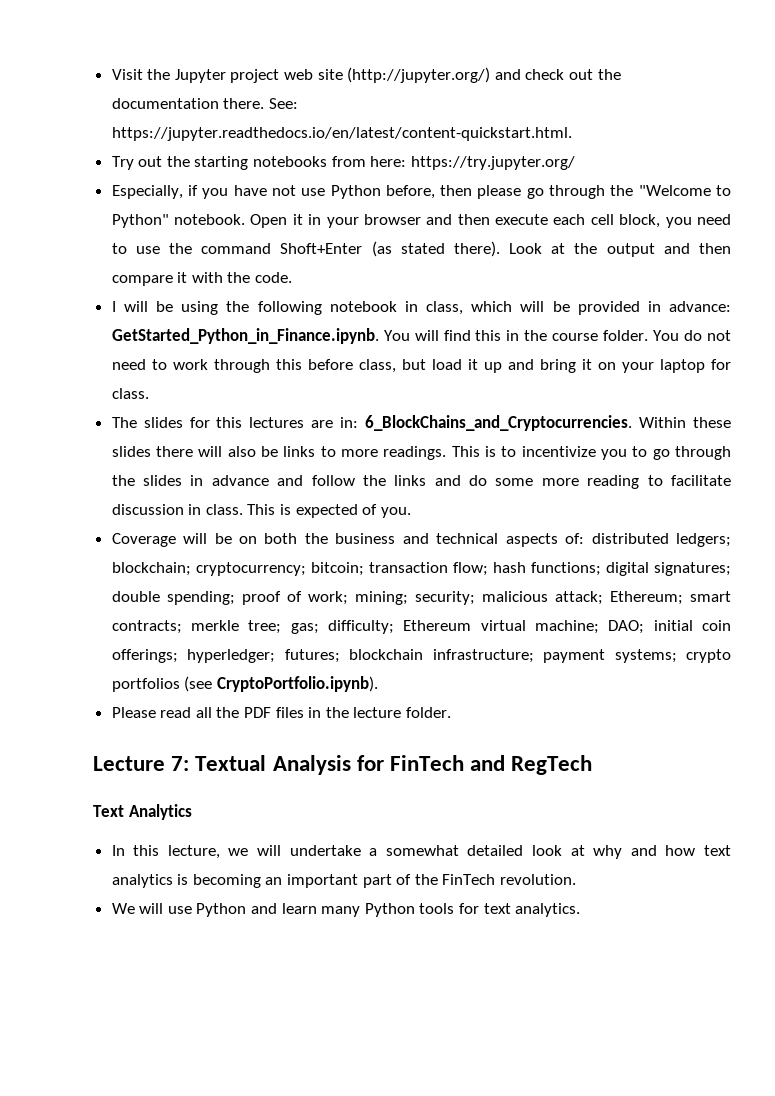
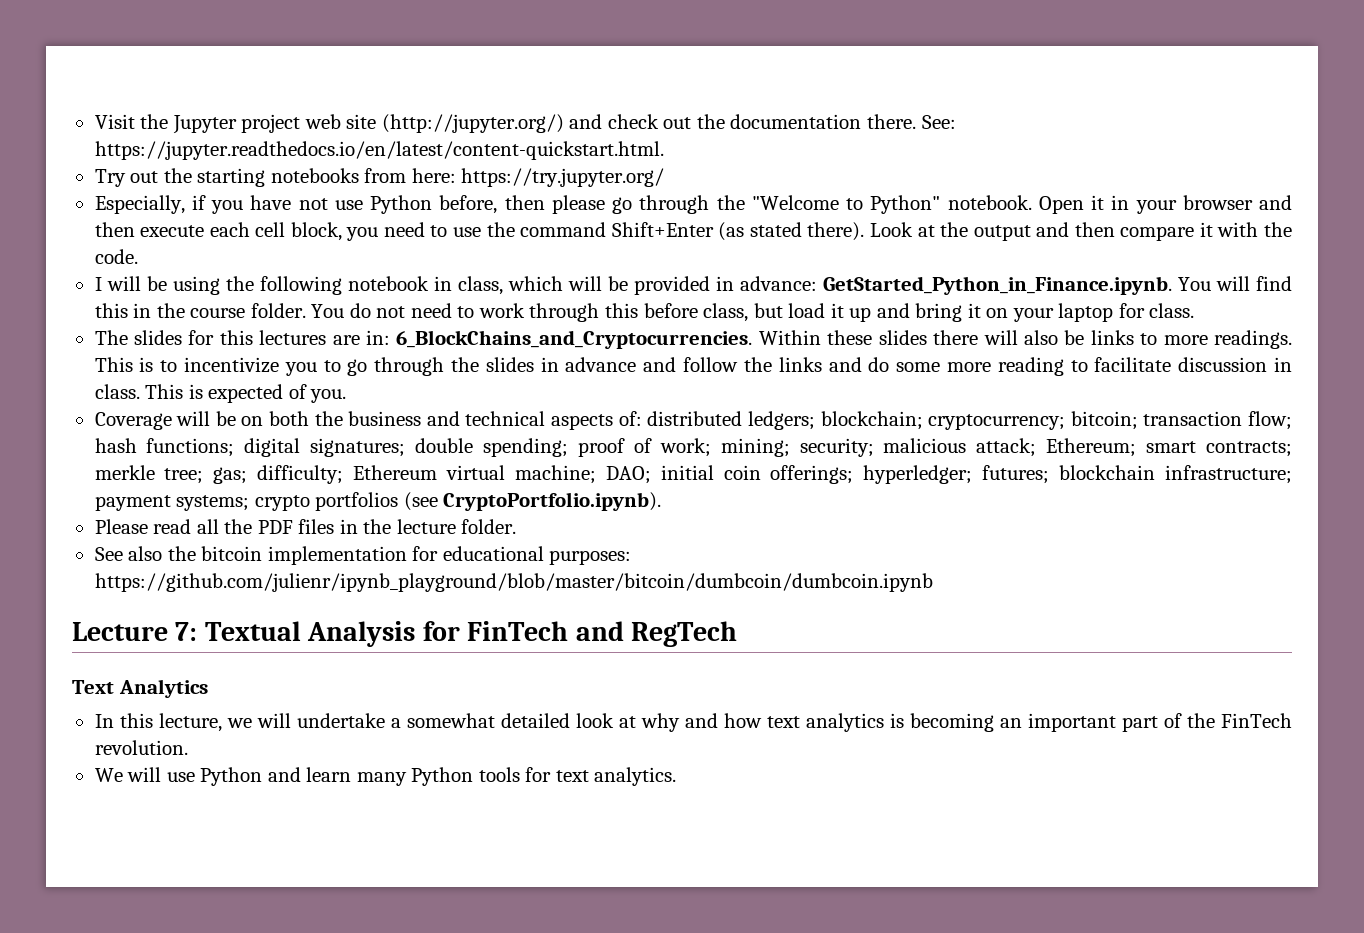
[280,243,363,254] Shoft+Enter -> [611,222,714,237] Shift+Enter
(452, 712) none -> [94,546,632,565] [94,573,933,592] // See also the bitcoin implementation for educational purposes: https://github.com/julienr/ipynb_playground/blob/master/bitcoin/dumbcoin/dumbcoin.ipynb

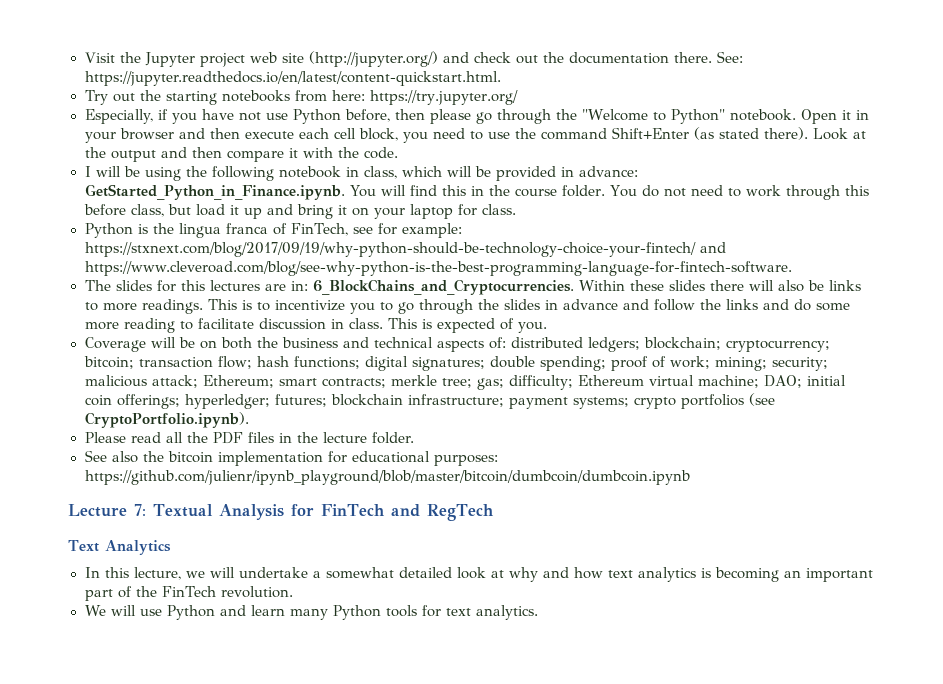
(1195, 310) none -> [84,223,463,238] [84,242,726,257] [84,261,793,276] // Python is the lingua franca of FinTech, see for example: https://stxnext.com/blog/2017/09/19/why-python-should-be-technology-choice-your-fintech/ and https://www.cleveroad.com/blog/see-why-python-is-the-best-programming-language-for-fintech-software.

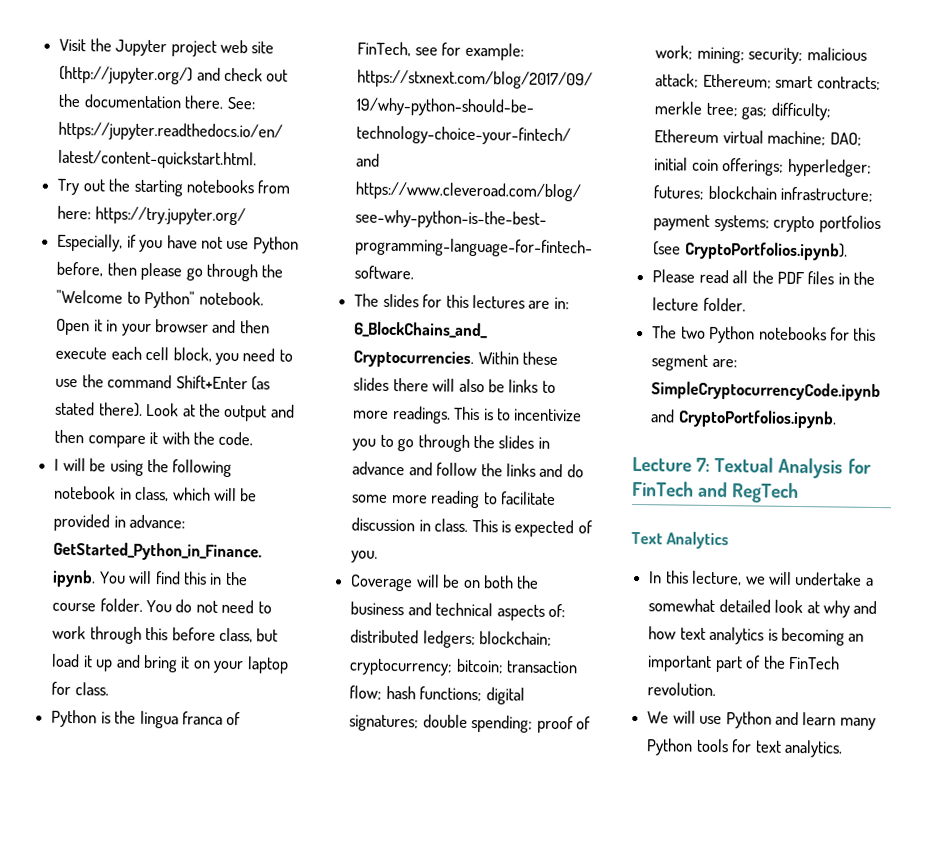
[84,412,249,428] CryptoPortfolio.ipynb). -> [684,241,848,261] CryptoPortfolios.ipynb).
[84,450,498,466] [84,470,690,485] See also the bitcoin implementation for educational purposes: https://github.com/julienr/ipynb_playground/blob/master/bitcoin/dumbcoin/dumbcoin.ipynb -> [652,325,877,344] [651,354,737,371] [651,381,882,402] [651,409,837,429] The two Python notebooks for this segment are: SimpleCryptocurrencyCode.ipynb and CryptoPortfolios.ipynb.

